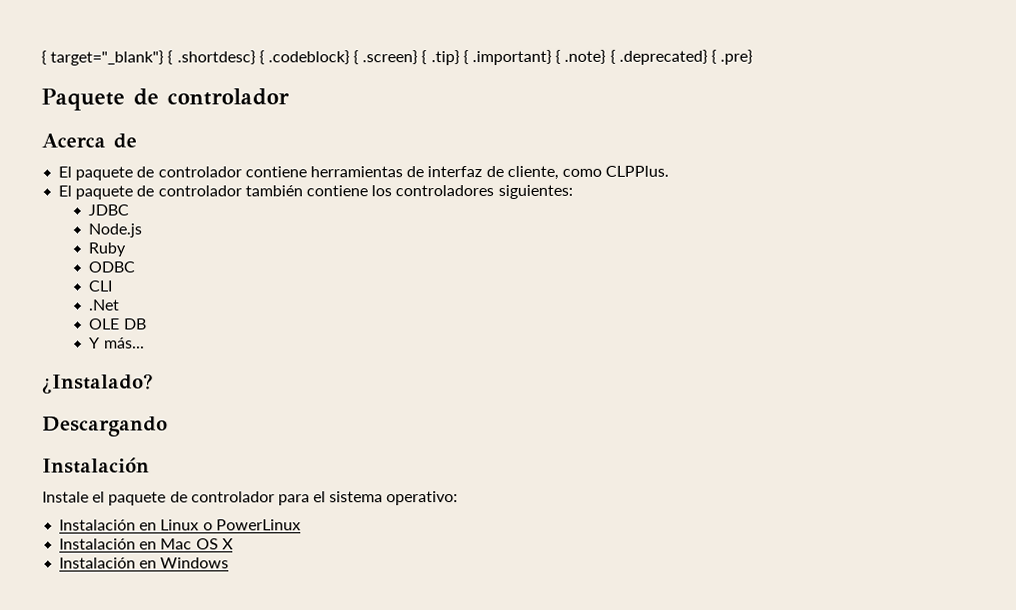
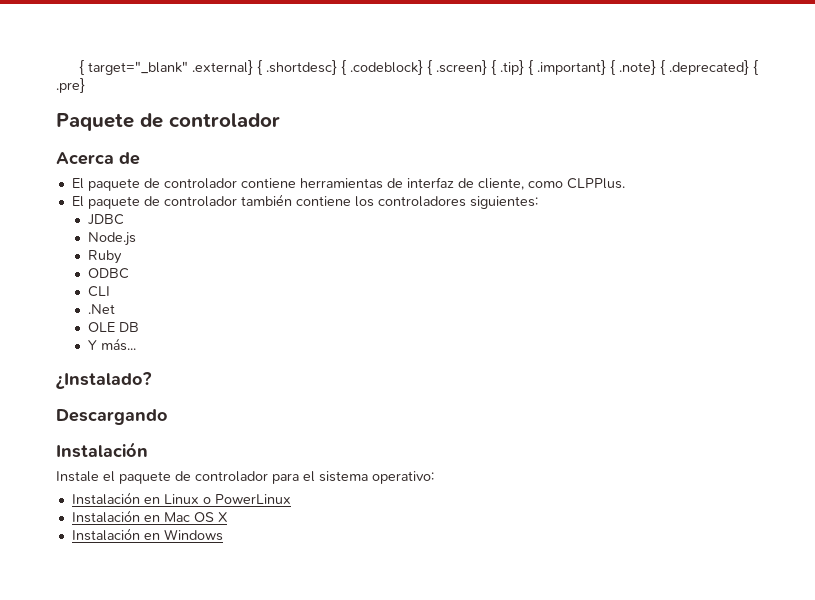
[41,50,165,66] { target="_blank"} -> [78,60,253,75] { target="_blank" .external}

